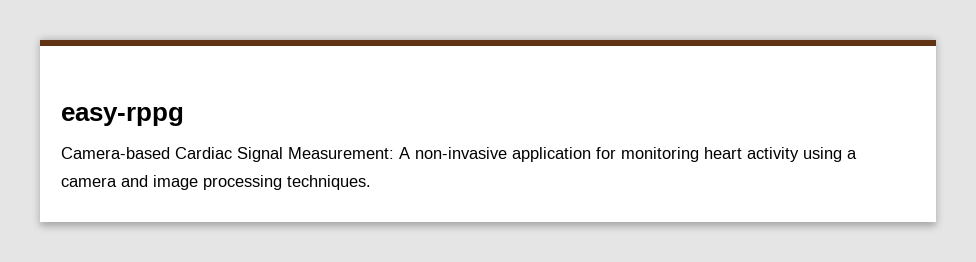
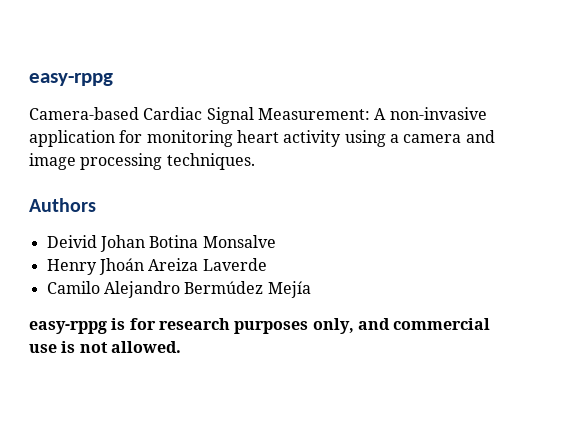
(371, 182) none -> [29,198,96,212] [46,235,276,252] [46,258,267,275] [46,281,311,298] [29,318,491,334] [29,341,181,353] // Authors // Deivid Johan Botina Monsalve // Henry Jhoán Areiza Laverde // Camilo Alejandro Bermúdez Mejía // easy-rppg is for research purposes only, and commercial use is not allowed.

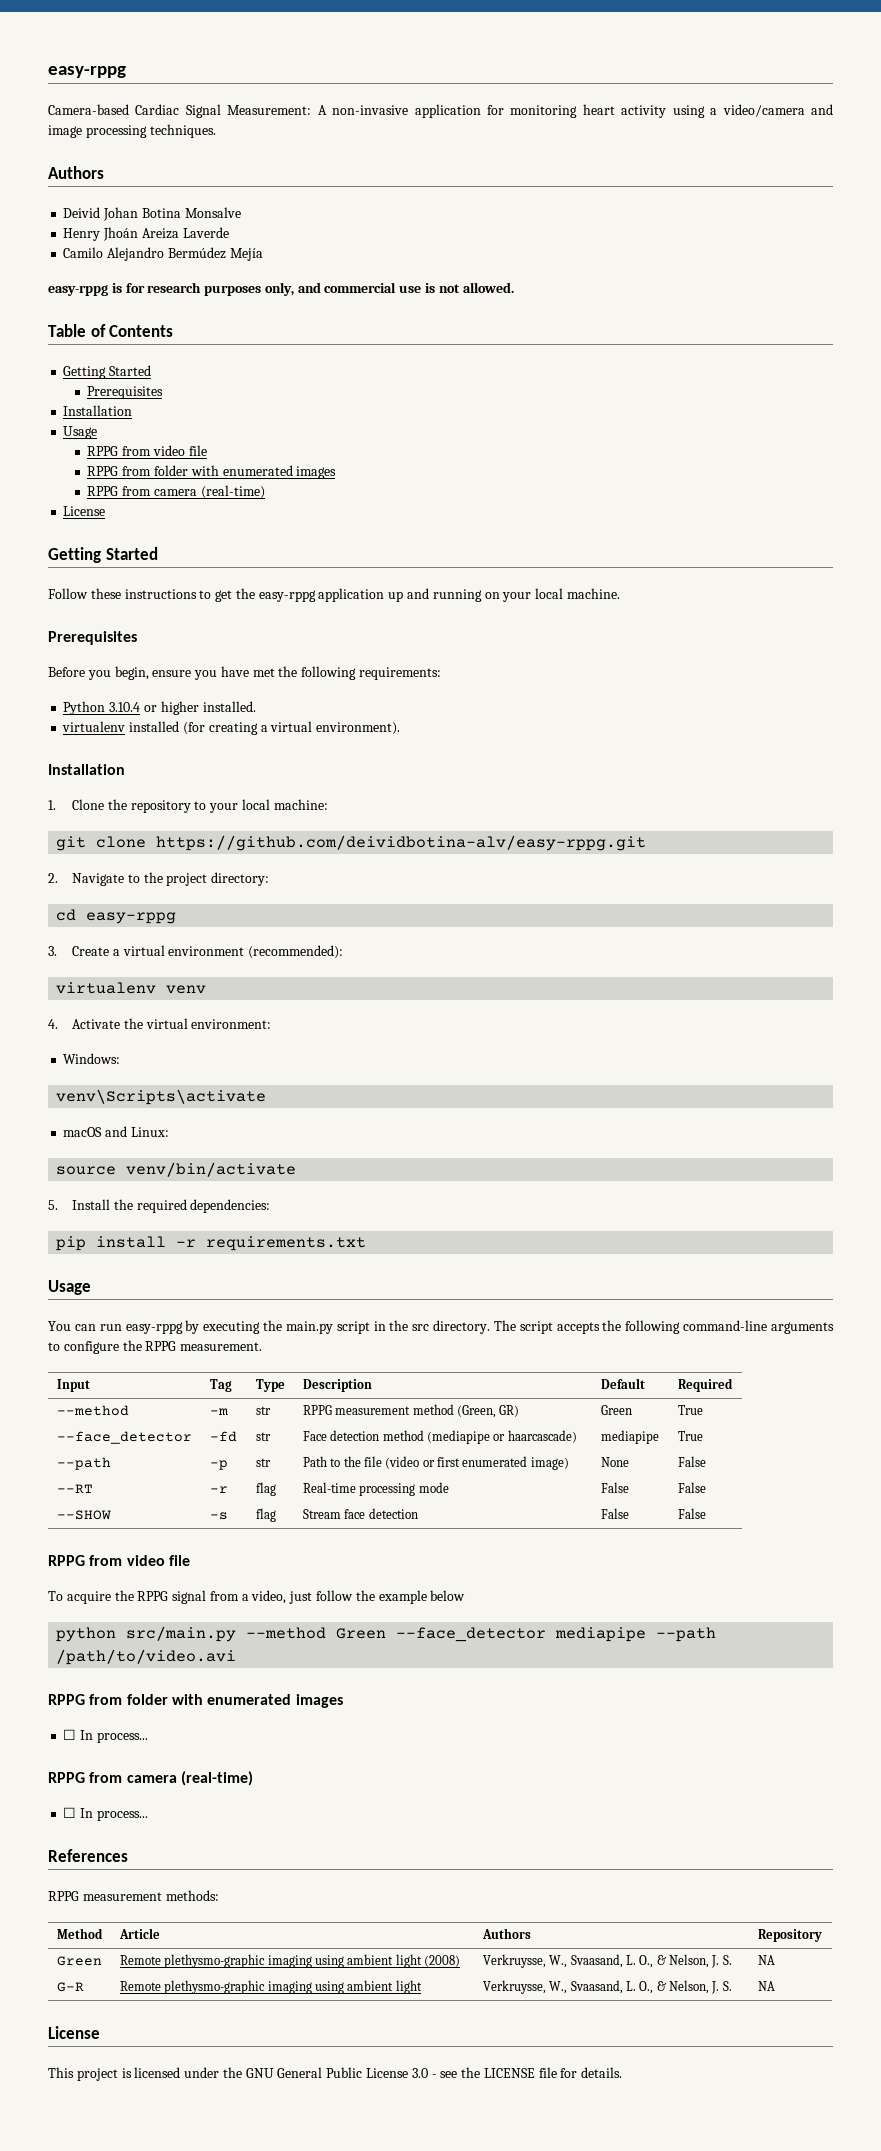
[403,134,462,143] camera -> [722,104,805,117] video/camera
(181, 347) none -> [48,324,174,337] [63,365,152,379] [87,386,164,399] [63,405,133,416] [63,426,98,439] [87,445,207,456] [87,465,337,479] [87,485,265,499] [63,506,106,516] [48,547,158,563] [48,588,620,602] [48,631,137,645] [48,666,442,680] [63,701,256,715] [62,721,401,735] [48,764,125,775] [48,799,328,813] [56,835,647,851] [48,872,270,886] [56,909,177,924] [48,945,344,959] [56,982,207,994] [48,1018,272,1029] [63,1053,121,1064] [56,1089,267,1105] [63,1126,169,1137] [56,1162,297,1177] [48,1199,271,1213] [56,1236,367,1251] [48,1280,91,1295] [48,1320,835,1334] [48,1340,263,1354] [56,1379,90,1392] [209,1379,232,1392] [255,1379,285,1392] [302,1379,372,1392] [600,1378,645,1389] [677,1378,733,1392] [56,1405,129,1416] [209,1408,228,1415] [255,1406,271,1415] [302,1404,520,1418] [600,1405,632,1415] [677,1405,703,1415] [56,1431,192,1444] [209,1431,237,1442] [255,1432,271,1441] [302,1430,577,1444] [600,1430,659,1444] [677,1431,703,1441] [56,1457,111,1470] [209,1460,228,1470] [255,1458,271,1467] [302,1456,569,1470] [600,1457,629,1467] [677,1456,706,1467] [56,1484,93,1493] [209,1486,228,1493] [255,1482,276,1496] [302,1482,449,1496] [600,1482,629,1493] [677,1482,706,1493] [56,1510,111,1520] [209,1512,228,1520] [255,1508,276,1522] [302,1508,418,1519] [600,1508,629,1519] [677,1508,706,1519] [48,1555,190,1566] [48,1590,466,1604] [56,1626,717,1642] [56,1649,237,1665] [48,1694,343,1708] [63,1729,148,1743] [48,1771,253,1786] [63,1807,148,1821] [48,1849,128,1862] [48,1890,219,1901] [56,1928,103,1939] [118,1928,160,1939] [481,1928,531,1939] [757,1929,822,1942] [56,1956,102,1966] [119,1954,461,1968] [482,1954,732,1968] [757,1955,775,1965] [56,1982,84,1992] [119,1980,422,1994] [482,1980,732,1994] [757,1981,775,1991] [48,2026,100,2039] [48,2067,623,2081] // Table of Contents // Getting Started // Prerequisites // Installation // Usage // RPPG from video file // RPPG from folder with enumerated images // RPPG from camera (real-time) // License // Getting Started // Follow these instructions to get the easy-rppg application up and running on your local machine. // Prerequisites // Before you begin, ensure you have met the following requirements: // Python 3.10.4 or higher installed. // virtualenv installed (for creating a virtual environment). // Installation // 1. Clone the repository to your local machine: // git clone https://github.com/deividbotina-alv/easy-rppg.git // 2. Navigate to the project directory: // cd easy-rppg // 3. Create a virtual environment (recommended): // virtualenv venv // 4. Activate the virtual environment: // Windows: // venv\Scripts\activate // macOS and Linux: // source venv/bin/activate // 5. Install the required dependencies: // pip install -r requirements.txt // Usage // You can run easy-rppg by executing the main.py script in the src directory. The script accepts the following command-line arguments to configure the RPPG measurement. // Input | Tag | Type | Description | Default | Required // --method | -m | str | RPPG measurement method (Green, GR) | Green | True // --face_detector | -fd | str | Face detection method (mediapipe or haarcascade) | mediapipe | True // --path | -p | str | Path to the file (video or first enumerated image) | None | False // --RT | -r | flag | Real-time processing mode | False | False // --SHOW | -s | flag | Stream face detection | False | False // RPPG from video file // To acquire the RPPG signal from a video, just follow the example below // python src/main.py --method Green --face_detector mediapipe --path /path/to/video.avi // RPPG from folder with enumerated images // ☐ In process... // RPPG from camera (real-time) // ☐ In process... // References // RPPG measurement methods: // Method | Article | Authors | Repository // Green | Remote plethysmo-graphic imaging using ambient light (2008) | Verkruysse, W., Svaasand, L. O., & Nelson, J. S. | NA // G-R | Remote plethysmo-graphic imaging using ambient light | Verkruysse, W., Svaasand, L. O., & Nelson, J. S. | NA // License // This project is licensed under the GNU General Public License 3.0 - see the LICENSE file for details.

